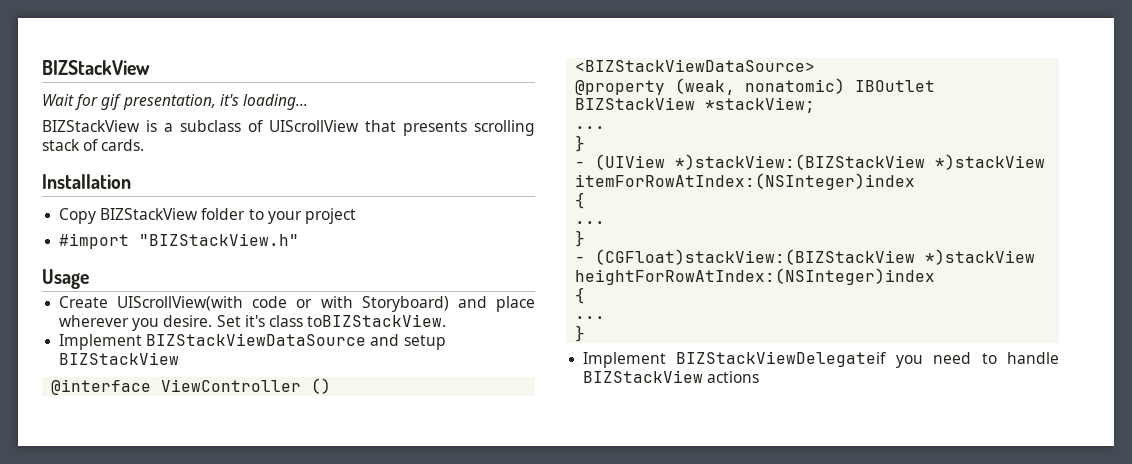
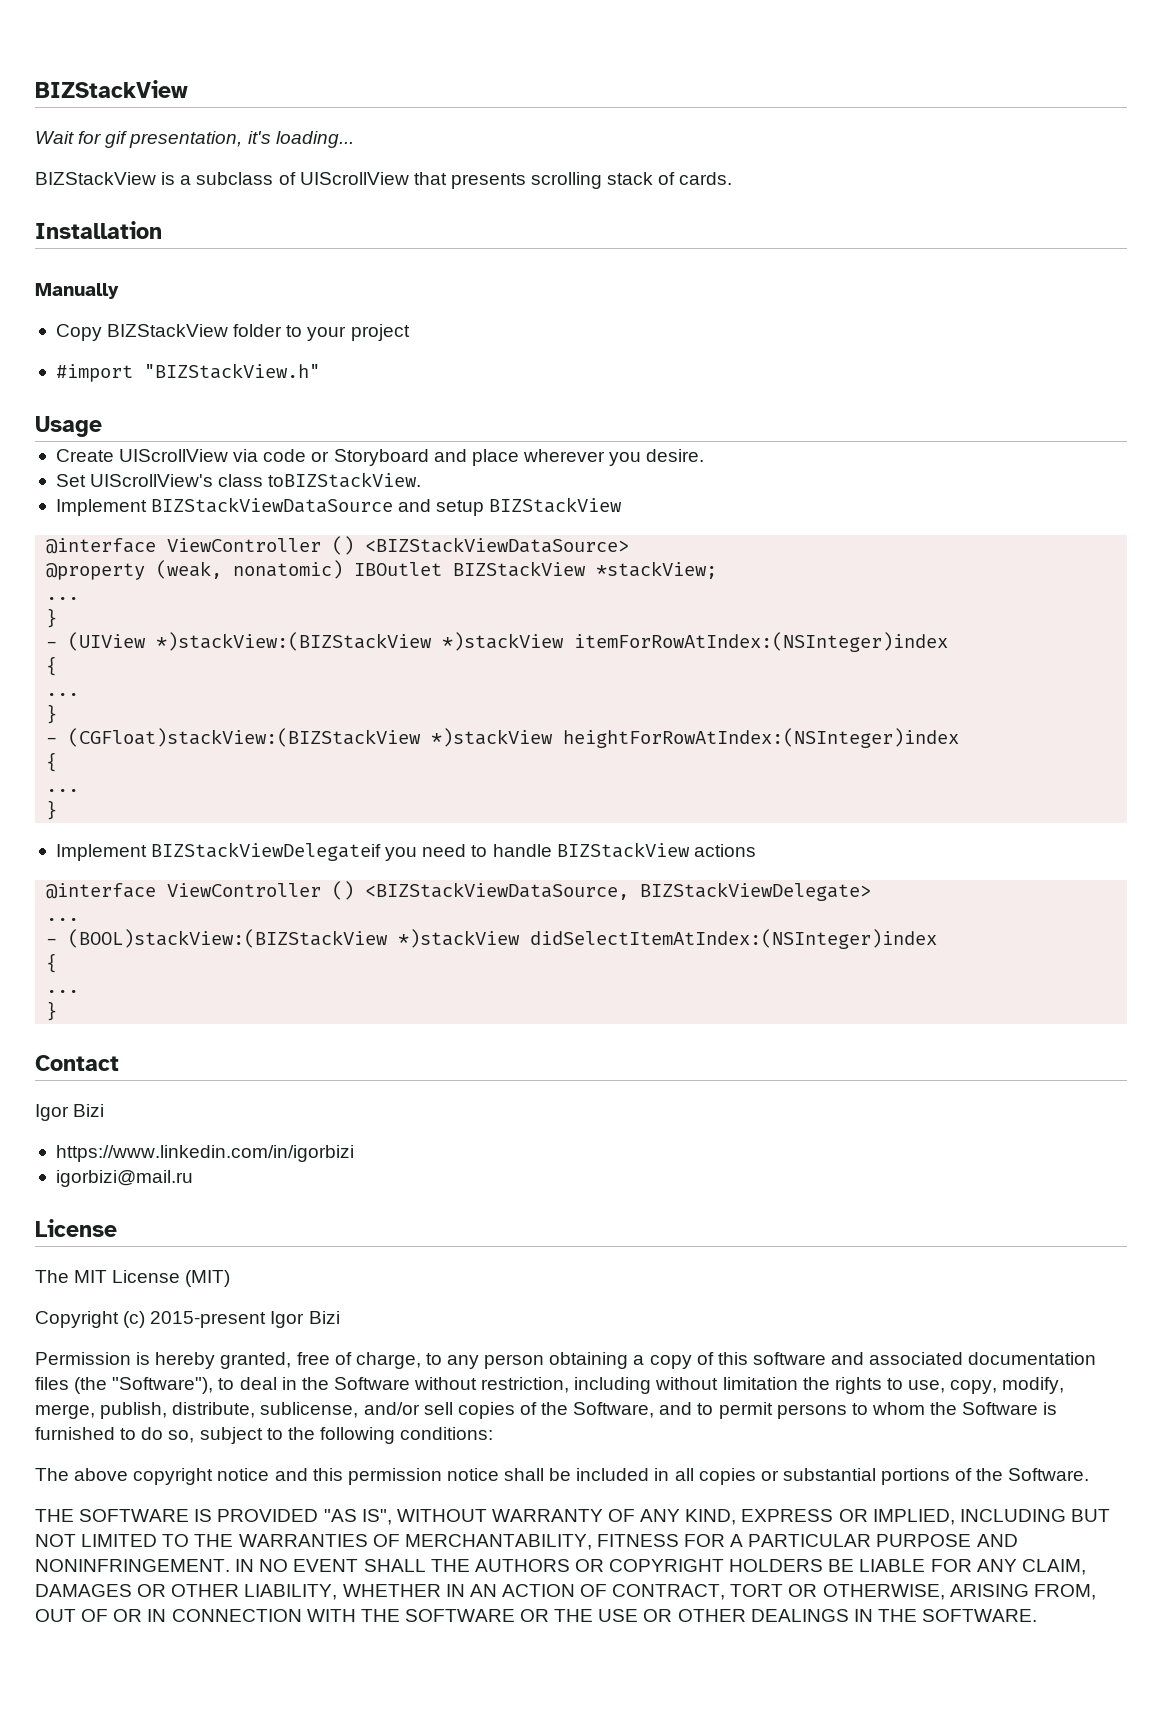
(131, 181) none -> [35,283,119,299] // Manually
[117,296,449,312] UIScrollView(with code or with Storyboard) -> [119,449,429,466] UIScrollView via code or Storyboard
[216,315,265,327] Set it's -> [55,474,214,487] // Set UIScrollView's
(760, 377) none -> [46,881,872,901] [46,918,80,921] [46,929,938,949] [46,953,58,973] [46,990,80,993] [46,1001,58,1021] [35,1055,119,1071] [35,1104,105,1121] [55,1145,354,1162] [55,1170,193,1187] [35,1219,117,1237] [35,1270,231,1287] [35,1311,340,1328] [35,1352,1097,1369] [35,1377,1065,1394] [35,1402,1058,1419] [35,1427,494,1444] [35,1468,1090,1485] [35,1509,1110,1525] [35,1534,1018,1550] [35,1559,1086,1575] [35,1584,1096,1600] [35,1609,1038,1622] // @interface ViewController () <BIZStackViewDataSource, BIZStackViewDelegate> // ... // - (BOOL)stackView:(BIZStackView *)stackView didSelectItemAtIndex:(NSInteger)index // { // ... // } // Contact // Igor Bizi // https://www.linkedin.com/in/igorbizi // igorbizi@mail.ru // License // The MIT License (MIT) // Copyright (c) 2015-present Igor Bizi // Permission is hereby granted, free of charge, to any person obtaining a copy of this software and associated documentation files (the "Software"), to deal in the Software without restriction, including without limitation the rights to use, copy, modify, merge, publish, distribute, sublicense, and/or sell copies of the Software, and to permit persons to whom the Software is furnished to do so, subject to the following conditions: // The above copyright notice and this permission notice shall be included in all copies or substantial portions of the Software. // THE SOFTWARE IS PROVIDED "AS IS", WITHOUT WARRANTY OF ANY KIND, EXPRESS OR IMPLIED, INCLUDING BUT NOT LIMITED TO THE WARRANTIES OF MERCHANTABILITY, FITNESS FOR A PARTICULAR PURPOSE AND NONINFRINGEMENT. IN NO EVENT SHALL THE AUTHORS OR COPYRIGHT HOLDERS BE LIABLE FOR ANY CLAIM, DAMAGES OR OTHER LIABILITY, WHETHER IN AN ACTION OF CONTRACT, TORT OR OTHERWISE, ARISING FROM, OUT OF OR IN CONNECTION WITH THE SOFTWARE OR THE USE OR OTHER DEALINGS IN THE SOFTWARE.

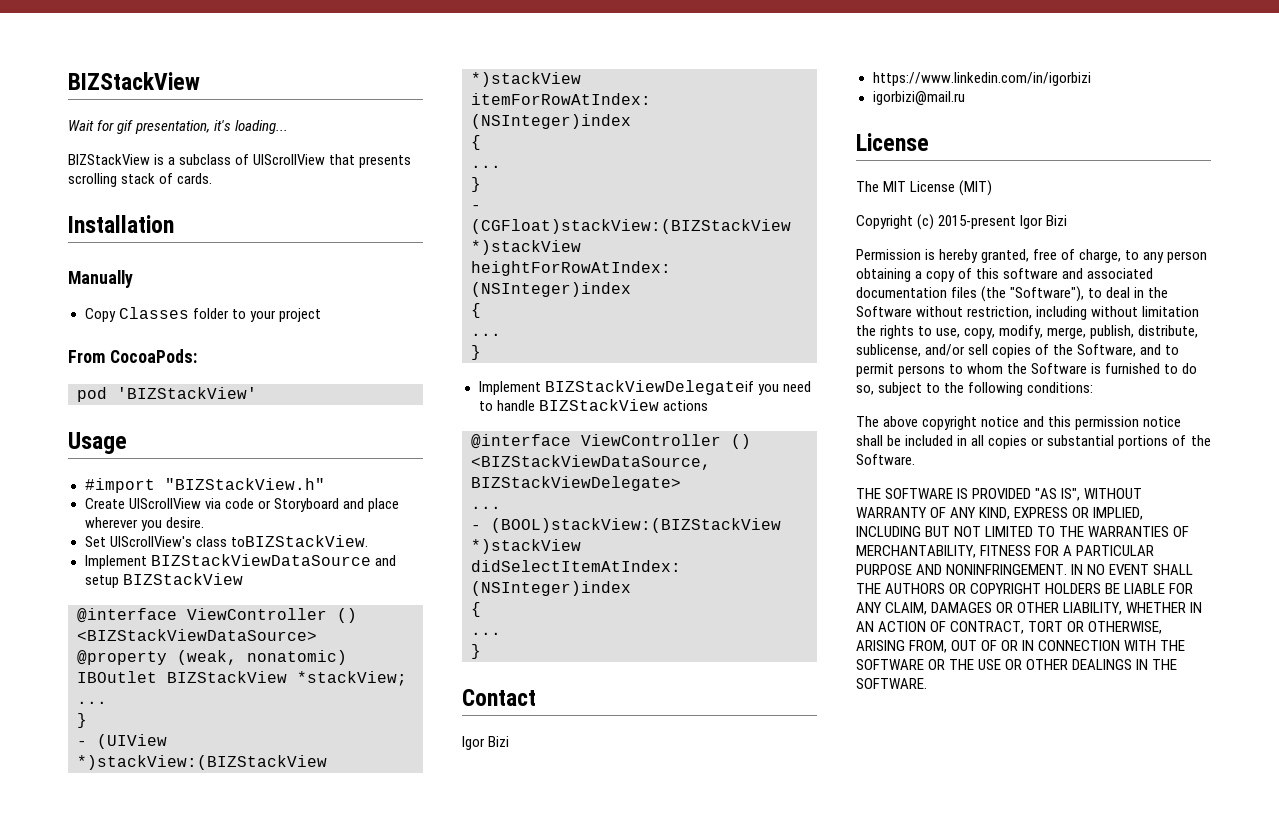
[107,324,229,337] BIZStackView -> [118,307,189,319] Classes
(410, 332) none -> [68,349,197,363] [77,387,257,402] [68,432,127,454] // From CocoaPods: // pod 'BIZStackView' // Usage
[35,416,102,437] // Usage -> (325, 484) none

